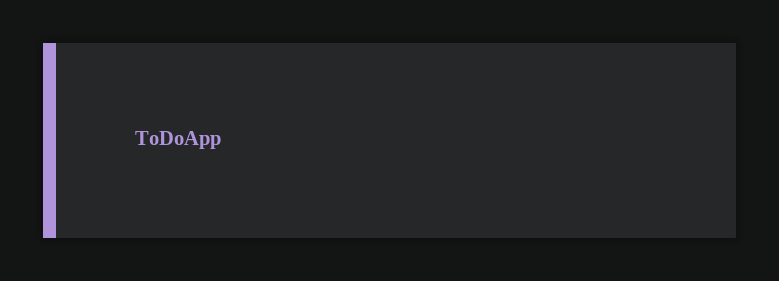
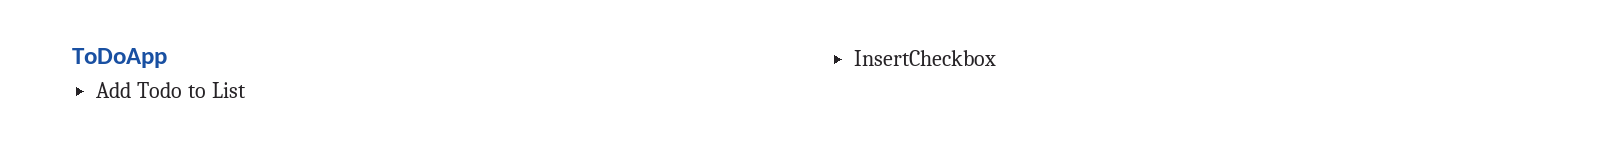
(221, 140) none -> [96,82,247,98] [854,50,997,66] // Add Todo to List // InsertCheckbox

